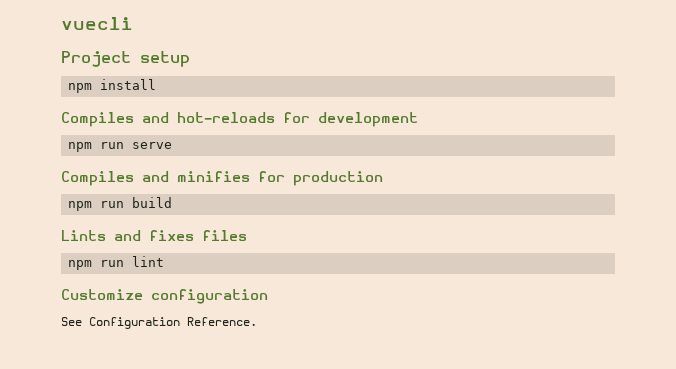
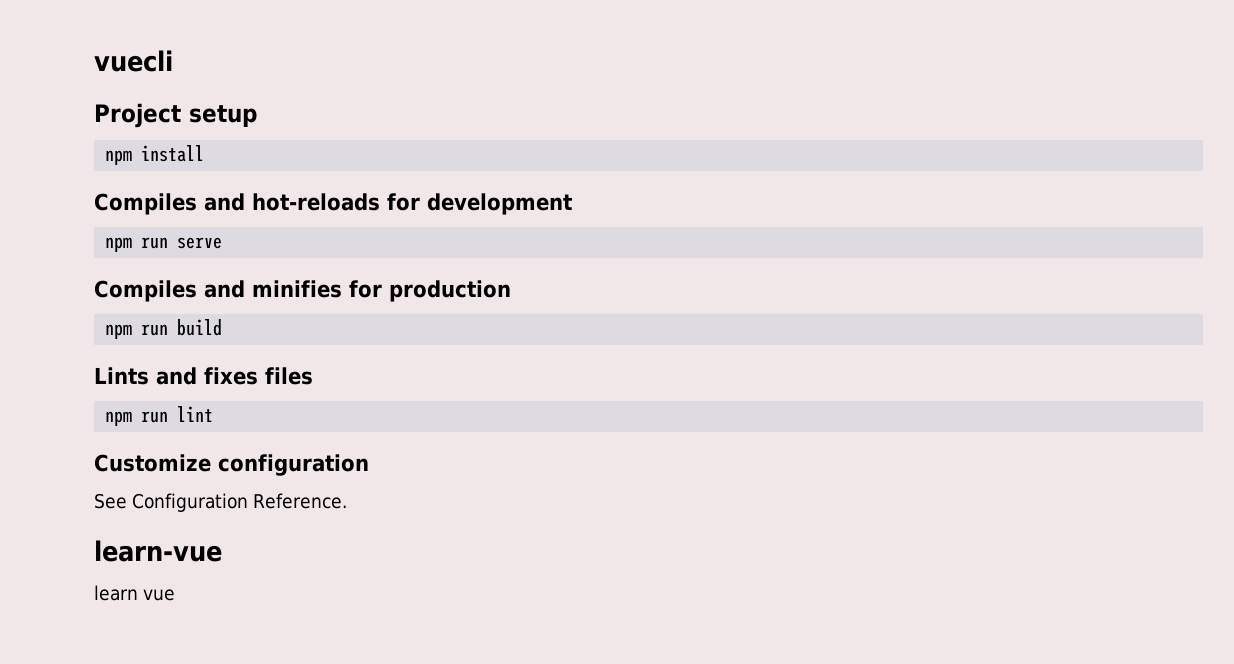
(257, 321) none -> [94,540,222,562] [94,585,176,601] // learn-vue // learn vue

